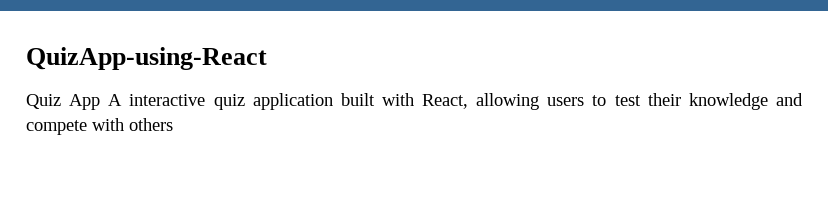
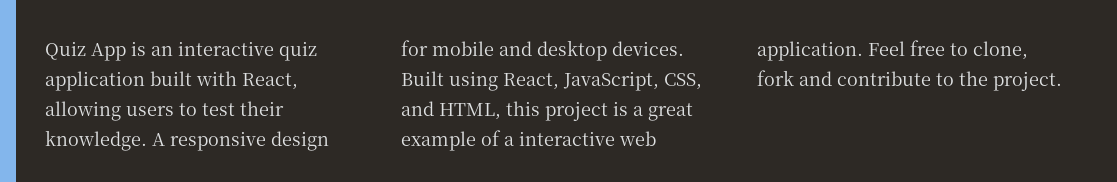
[26,47,267,70] QuizApp-using-React // -> (45, 50) none
[108,94,123,106] A -> [131,41,173,56] is an
[688,93,803,110] [26,118,173,135] knowledge and compete with others -> [45,130,329,151] [401,40,684,61] [401,71,702,91] [401,101,693,121] [401,130,656,151] [757,40,1028,61] [757,70,1062,91] knowledge. A responsive design for mobile and desktop devices. Built using React, JavaScript, CSS, and HTML, this project is a great example of a interactive web application. Feel free to clone, fork and contribute to the project.

